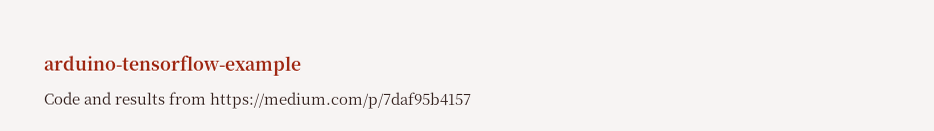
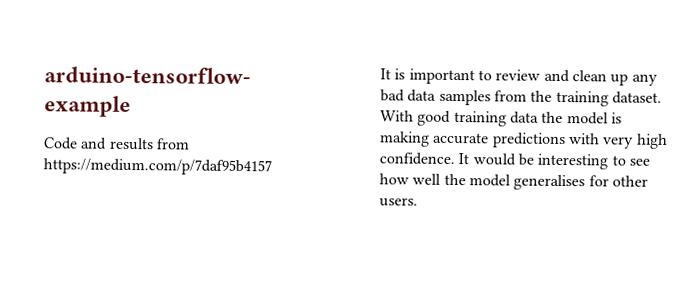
(472, 100) none -> [380,68,658,86] [380,89,662,107] [380,110,622,127] [379,131,668,149] [379,152,650,170] [379,173,648,191] [379,197,418,207] // It is important to review and clean up any bad data samples from the training dataset. With good training data the model is making accurate predictions with very high confidence. It would be interesting to see how well the model generalises for other users.

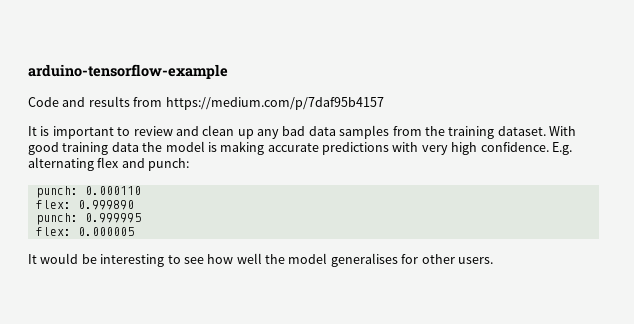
(455, 158) none -> [551,142,572,155] [28,157,190,171] [35,186,141,198] [35,200,134,210] [35,213,141,225] [35,227,134,236] E.g. alternating flex and punch: // punch: 0.000110 // flex: 0.999890 // punch: 0.999995 // flex: 0.000005 //

